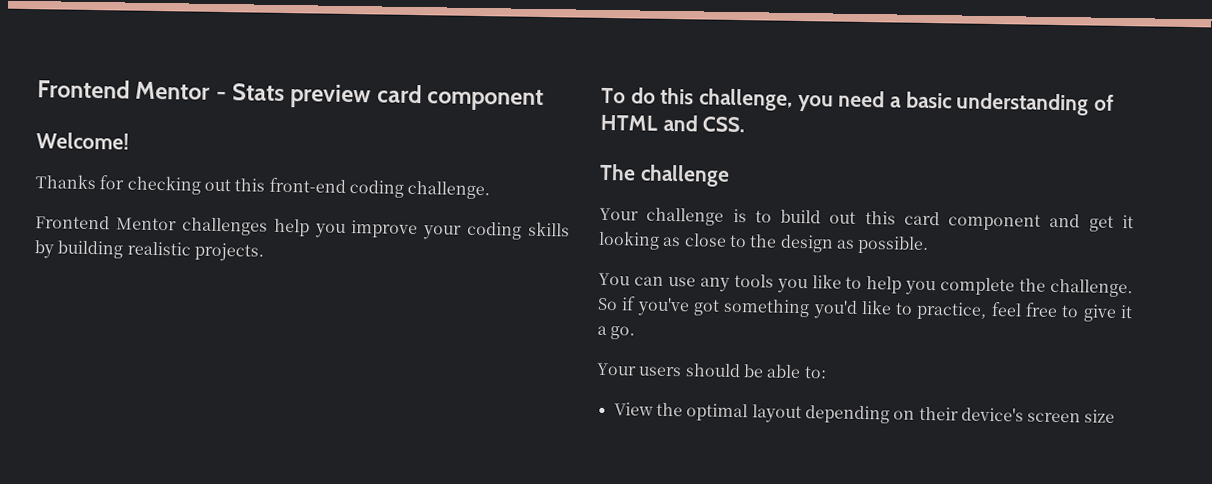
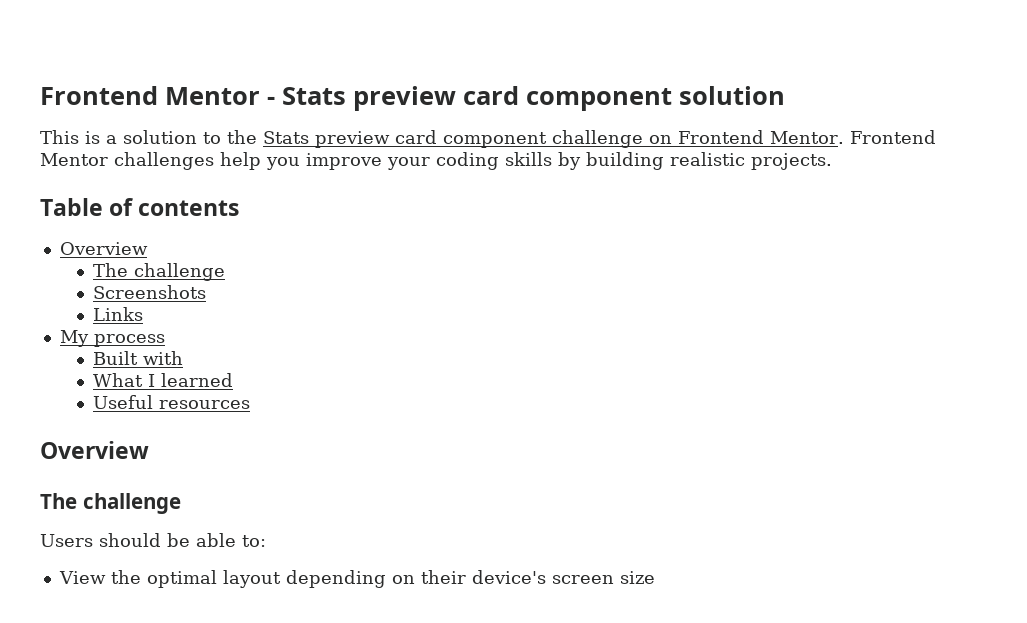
[36,132,129,150] [35,174,491,200] // Welcome! // Thanks for checking out this front-end coding challenge. // -> [679,86,785,105] [40,130,844,148] solution // This is a solution to the Stats preview card component challenge on Frontend Mentor.
[601,87,1115,116] [600,114,746,133] [599,163,730,187] [599,207,1134,232] [598,230,930,255] [598,272,1133,298] [597,296,1133,322] [597,325,636,340] [596,362,683,377] To do this challenge, you need a basic understanding of HTML and CSS. // The challenge // Your challenge is to build out this card component and get it looking as close to the design as possible. // You can use any tools you like to help you complete the challenge. So if you've got something you'd like to practice, feel free to give it a go. // Your users -> [40,198,240,216] [59,242,148,255] [92,263,225,281] [92,285,206,299] [92,307,143,321] [59,330,165,347] [92,351,183,365] [92,373,233,387] [92,395,250,409] [40,441,149,459] [40,493,181,514] [40,534,93,547] Table of contents // Overview // The challenge // Screenshots // Links // My process // Built with // What I learned // Useful resources // Overview // The challenge // Users

